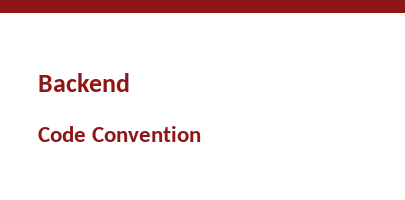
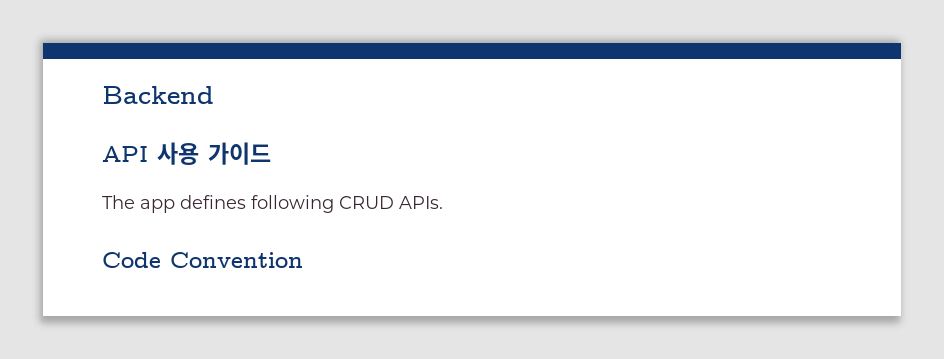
(130, 82) none -> [102,142,271,165] [102,195,443,213] // API 사용 가이드 // The app defines following CRUD APIs.

